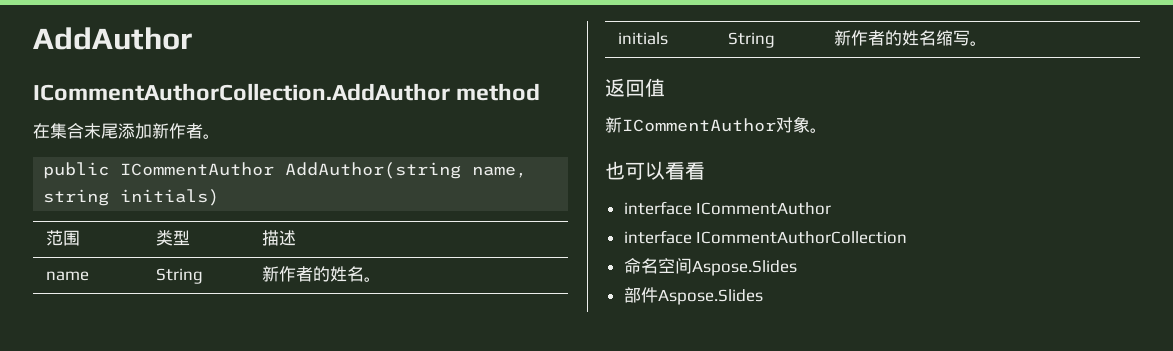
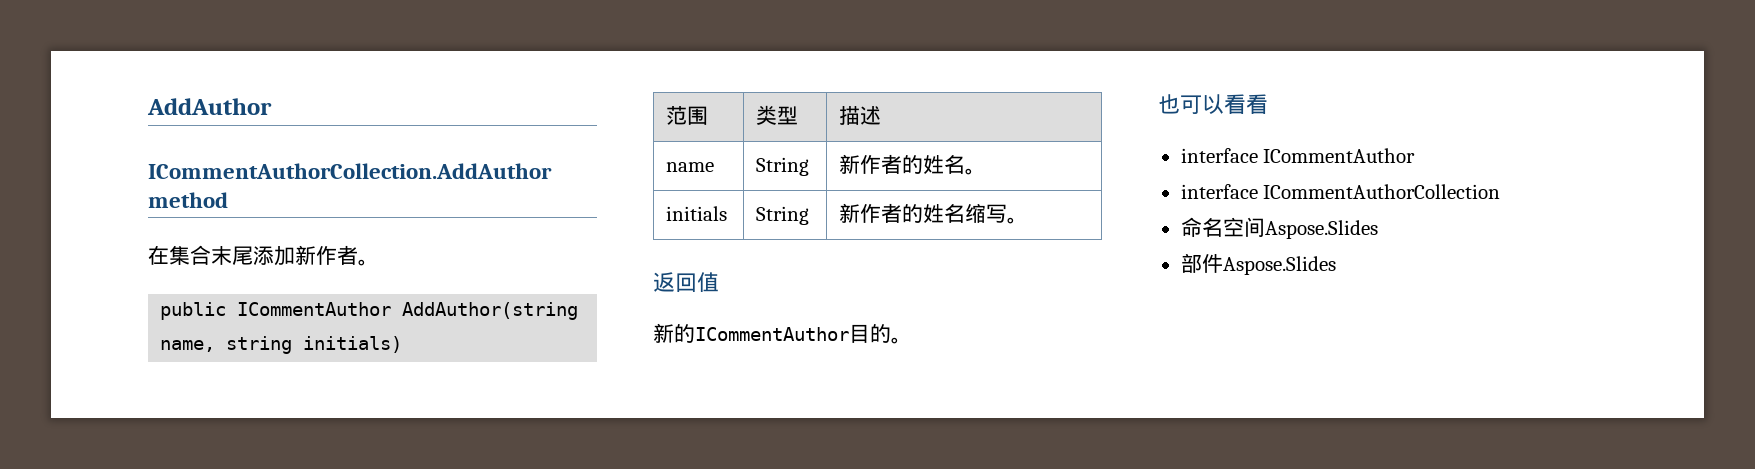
[622,116,810,133] ICommentAuthor对象 -> [674,324,891,343] 的ICommentAuthor目的

